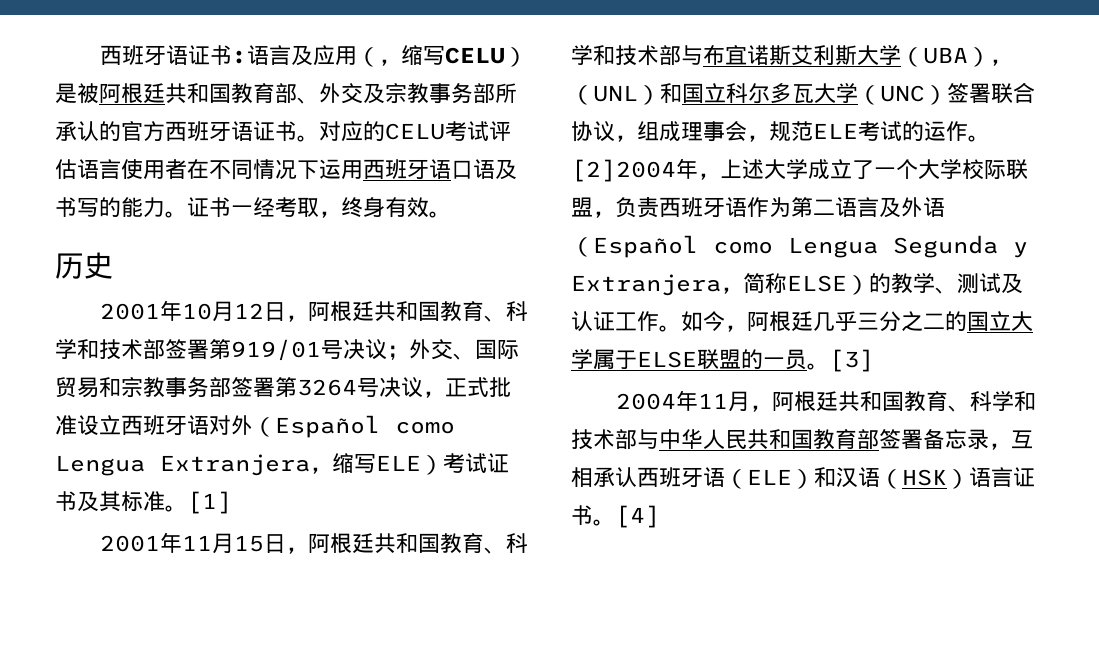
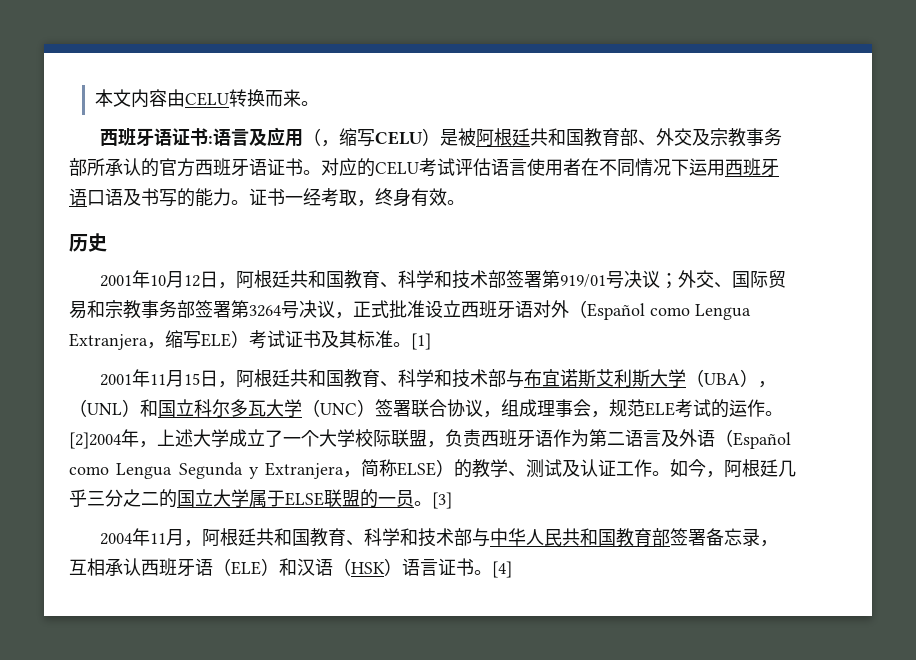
(99, 55) none -> [94,89,319,108] 本文内容由CELU转换而来。 //

